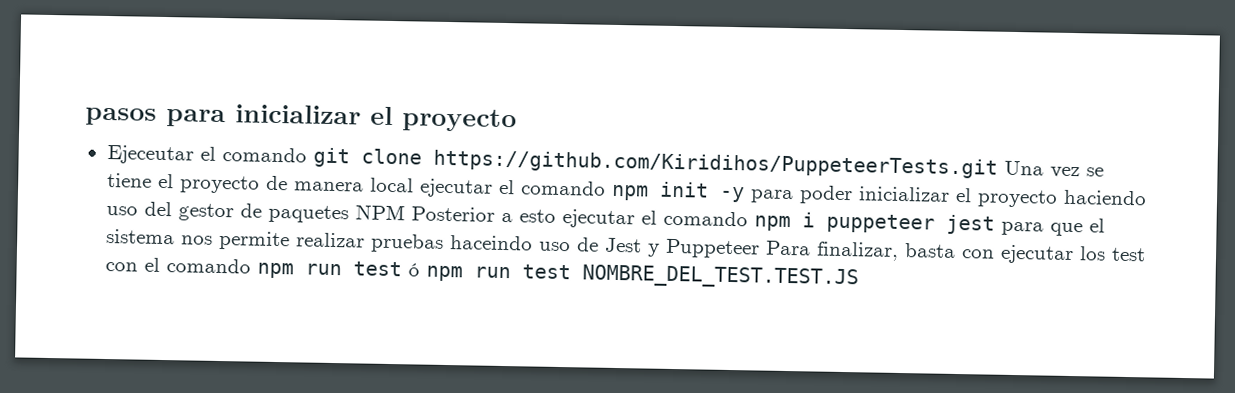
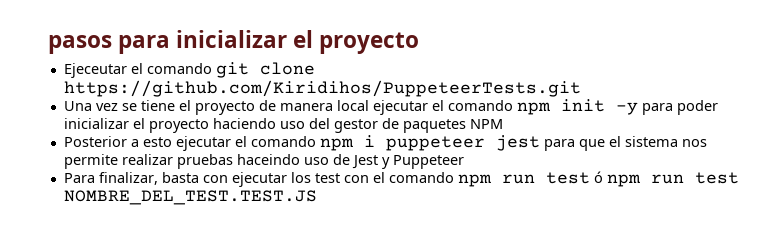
(998, 164) none -> (581, 88) //
(405, 212) none -> (503, 124) //
(760, 248) none -> (464, 162) //

